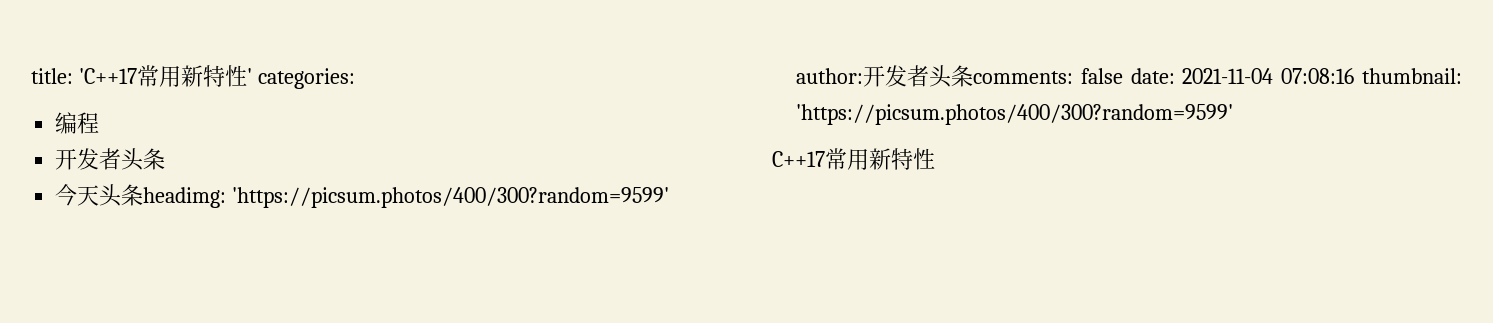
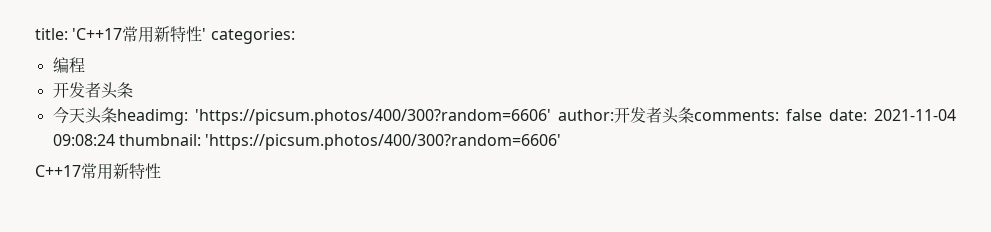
[232,187,670,208] 'https://picsum.photos/400/300?random=9599' -> [194,109,551,125] 'https://picsum.photos/400/300?random=6606'
[1281,68,1462,84] [796,104,1234,125] 07:08:16 thumbnail: 'https://picsum.photos/400/300?random=9599' -> [52,134,562,150] 09:08:24 thumbnail: 'https://picsum.photos/400/300?random=6606'

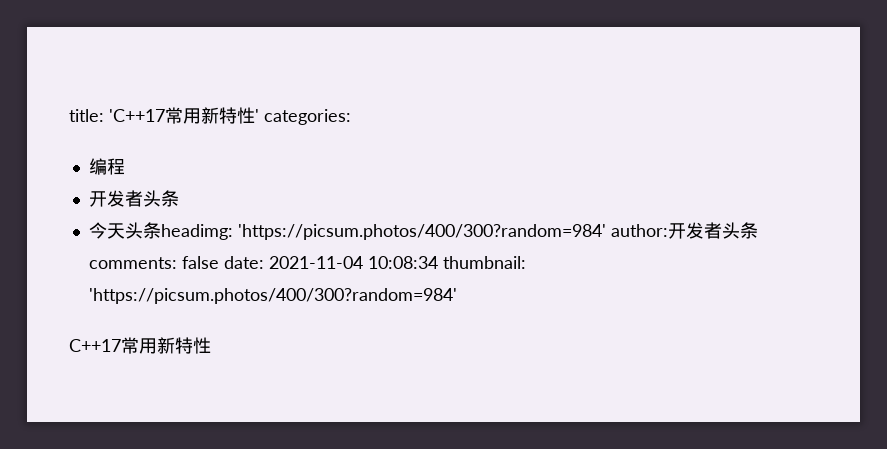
[194,109,551,125] 'https://picsum.photos/400/300?random=6606' -> [237,224,606,240] 'https://picsum.photos/400/300?random=984'
[52,134,562,150] 09:08:24 thumbnail: 'https://picsum.photos/400/300?random=6606' -> [367,256,526,269] [88,288,457,304] 10:08:34 thumbnail: 'https://picsum.photos/400/300?random=984'

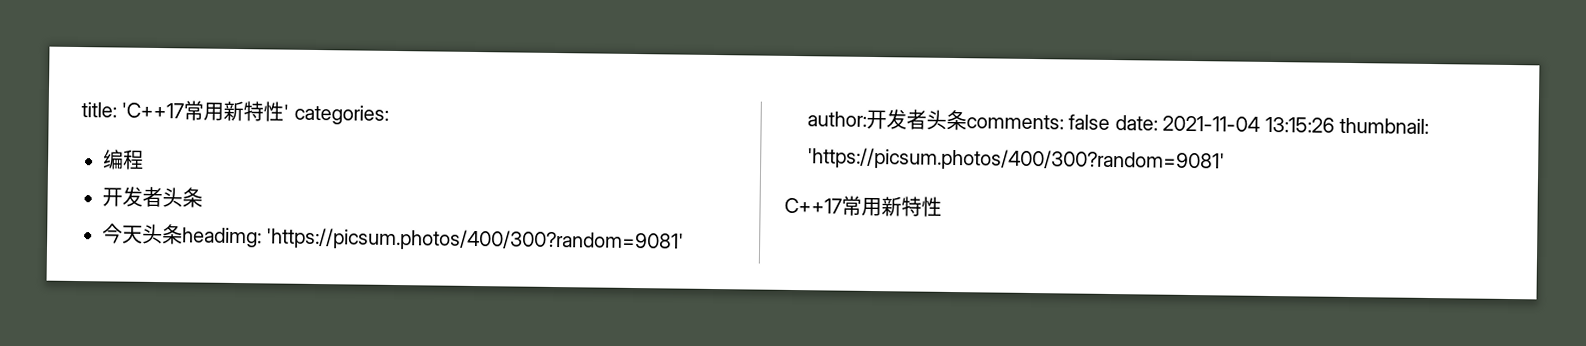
[237,224,606,240] 'https://picsum.photos/400/300?random=984' -> [266,227,685,253] 'https://picsum.photos/400/300?random=9081'
[367,256,526,269] [88,288,457,304] 10:08:34 thumbnail: 'https://picsum.photos/400/300?random=984' -> [1264,116,1429,134] [807,147,1225,173] 13:15:26 thumbnail: 'https://picsum.photos/400/300?random=9081'

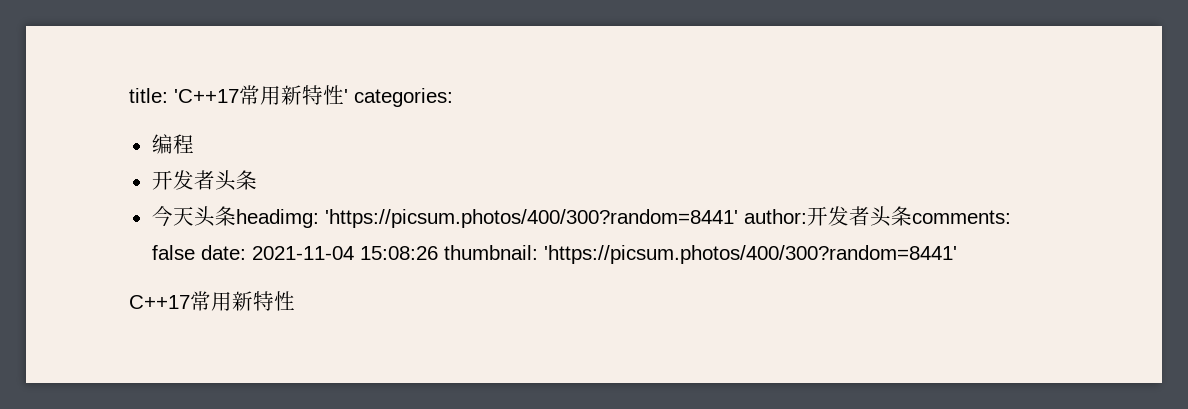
[266,227,685,253] 'https://picsum.photos/400/300?random=9081' -> [324,209,738,228] 'https://picsum.photos/400/300?random=8441'
[1264,116,1429,134] [807,147,1225,173] 13:15:26 thumbnail: 'https://picsum.photos/400/300?random=9081' -> [359,245,957,264] 15:08:26 thumbnail: 'https://picsum.photos/400/300?random=8441'

